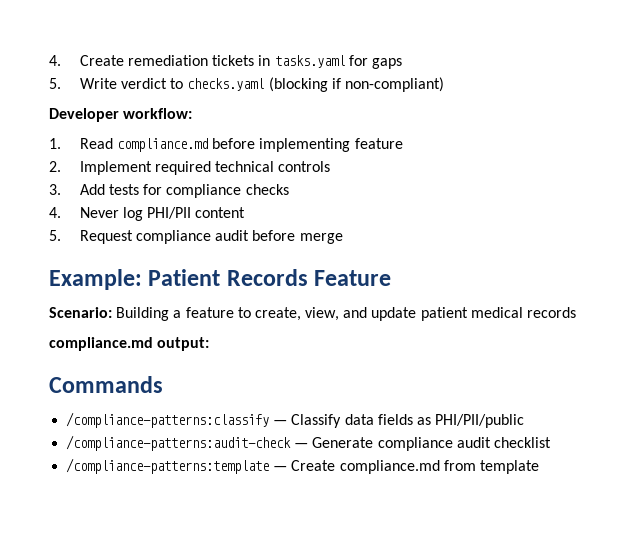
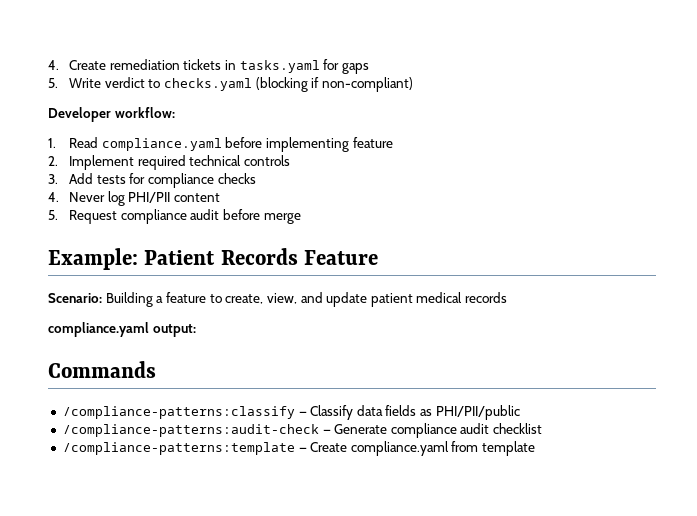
[117,138,209,152] compliance.md -> [101,138,222,151] compliance.yaml
[49,337,153,351] compliance.md -> [48,322,149,337] compliance.yaml
[339,460,440,474] compliance.md -> [350,441,449,456] compliance.yaml

